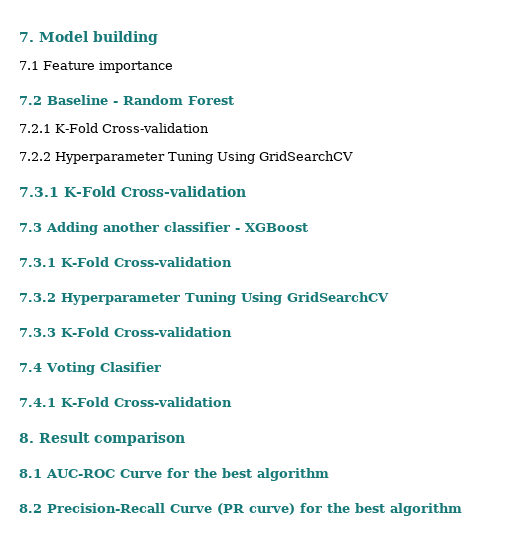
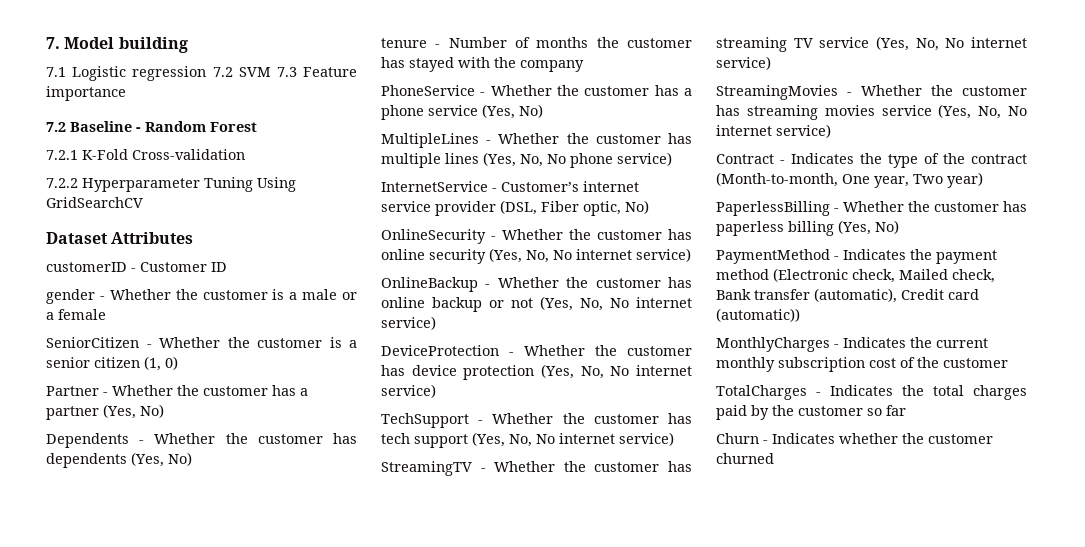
(39, 65) none -> [72,66,297,81] Logistic regression 7.2 SVM 7.3
[19,186,246,197] [19,222,308,235] [19,257,232,267] [19,292,389,305] [19,327,232,337] [19,362,161,375] [19,397,232,407] [19,432,185,446] [19,468,329,481] [19,503,462,516] 7.3.1 K-Fold Cross-validation // 7.3 Adding another classifier - XGBoost // 7.3.1 K-Fold Cross-validation // 7.3.2 Hyperparameter Tuning Using GridSearchCV // 7.3.3 K-Fold Cross-validation // 7.4 Voting Clasifier // 7.4.1 K-Fold Cross-validation // 8. Result comparison // 8.1 AUC-ROC Curve for the best algorithm // 8.2 Precision-Recall Curve (PR curve) for the best algorithm -> [46,232,194,244] [46,262,227,272] [46,289,357,304] [46,309,106,320] [46,337,357,348] [46,356,178,371] [46,385,308,396] [46,404,164,420] [46,433,357,448] [46,452,192,468] [381,37,692,48] [381,57,584,72] [381,85,692,96] [381,104,543,120] [381,133,692,148] [381,152,672,168] [381,181,639,192] [381,200,649,216] [381,229,692,244] [381,248,691,264] [381,277,692,292] [381,296,692,312] [381,316,436,330] [381,345,692,356] [381,364,692,380] [381,384,436,398] [381,413,692,428] [381,432,674,448] [381,461,692,476] [716,36,1027,52] [716,56,771,70] [716,85,1027,100] [716,104,1027,120] [716,124,831,138] [716,153,1027,168] [716,172,983,188] [716,201,1027,216] [716,220,899,236] [716,249,997,264] [716,268,995,283] [716,288,979,303] [716,308,800,322] [716,337,988,352] [716,357,1008,372] [716,385,1027,400] [716,405,906,420] [716,433,993,444] [716,453,774,464] Dataset Attributes // customerID - Customer ID // gender - Whether the customer is a male or a female // SeniorCitizen - Whether the customer is a senior citizen (1, 0) // Partner - Whether the customer has a partner (Yes, No) // Dependents - Whether the customer has dependents (Yes, No) // tenure - Number of months the customer has stayed with the company // PhoneService - Whether the customer has a phone service (Yes, No) // MultipleLines - Whether the customer has multiple lines (Yes, No, No phone service) // InternetService - Customer’s internet service provider (DSL, Fiber optic, No) // OnlineSecurity - Whether the customer has online security (Yes, No, No internet service) // OnlineBackup - Whether the customer has online backup or not (Yes, No, No internet service) // DeviceProtection - Whether the customer has device protection (Yes, No, No internet service) // TechSupport - Whether the customer has tech support (Yes, No, No internet service) // StreamingTV - Whether the customer has streaming TV service (Yes, No, No internet service) // StreamingMovies - Whether the customer has streaming movies service (Yes, No, No internet service) // Contract - Indicates the type of the contract (Month-to-month, One year, Two year) // PaperlessBilling - Whether the customer has paperless billing (Yes, No) // PaymentMethod - Indicates the payment method (Electronic check, Mailed check, Bank transfer (automatic), Credit card (automatic)) // MonthlyCharges - Indicates the current monthly subscription cost of the customer // TotalCharges - Indicates the total charges paid by the customer so far // Churn - Indicates whether the customer churned

